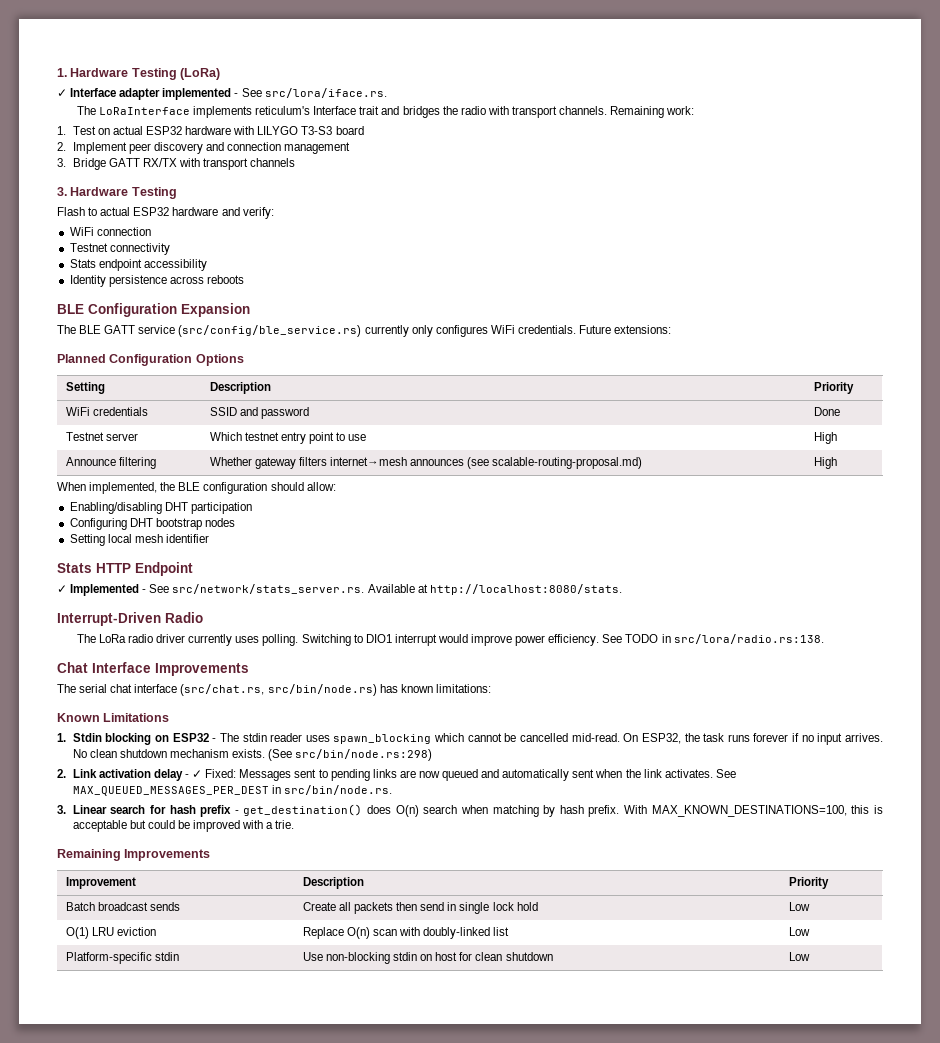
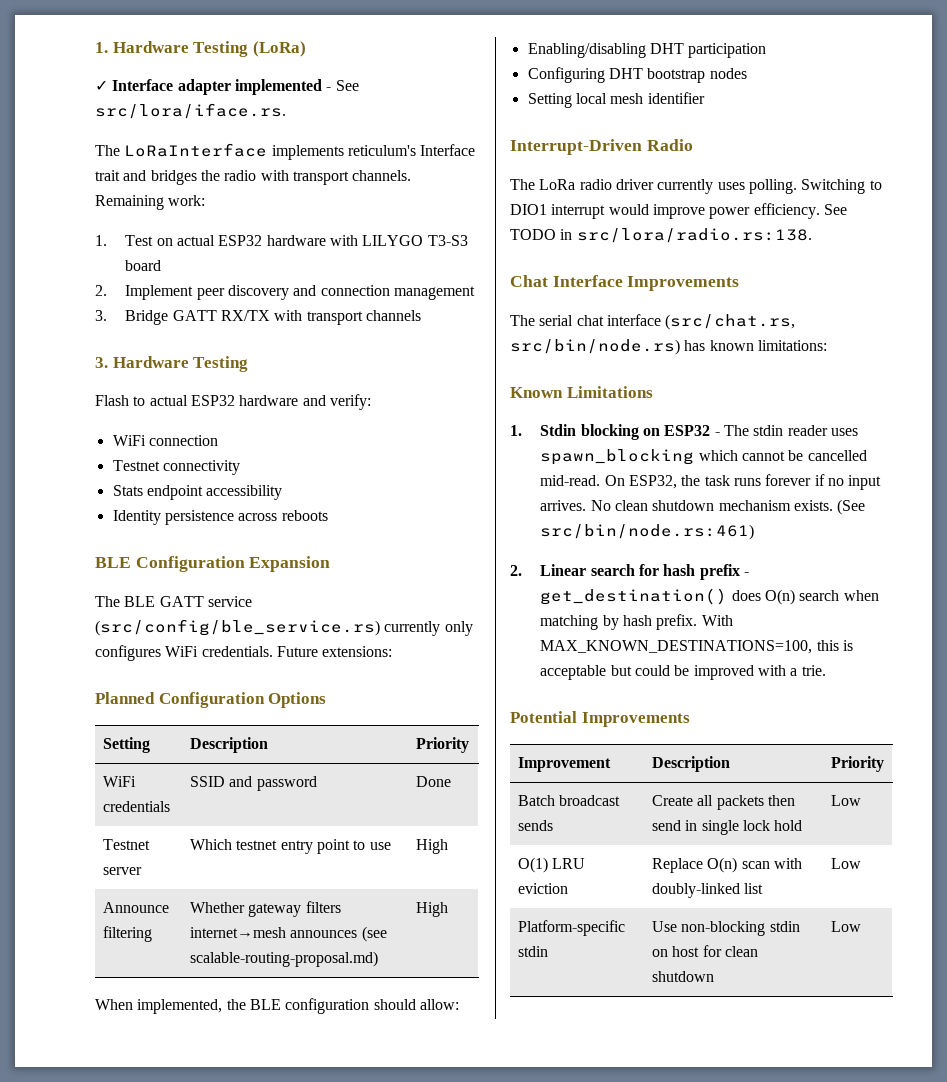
[57,562,193,576] [57,584,622,596] // Stats HTTP Endpoint // ✓ Implemented - See src/network/stats_server.rs. Available at http://localhost:8080/stats. -> (705, 98) none
[295,749,433,761] [57,769,736,781] [72,785,392,796] [57,805,66,814] src/bin/node.rs:298) // 2. Link activation delay - ✓ Fixed: Messages sent to pending links are now queued and automatically sent when the link activates. See MAX_QUEUED_MESSAGES_PER_DEST in src/bin/node.rs. // 3. -> [540,524,755,540] [510,565,522,576] src/bin/node.rs:461) // 2.
[57,849,121,861] Remaining -> [510,711,577,723] Potential

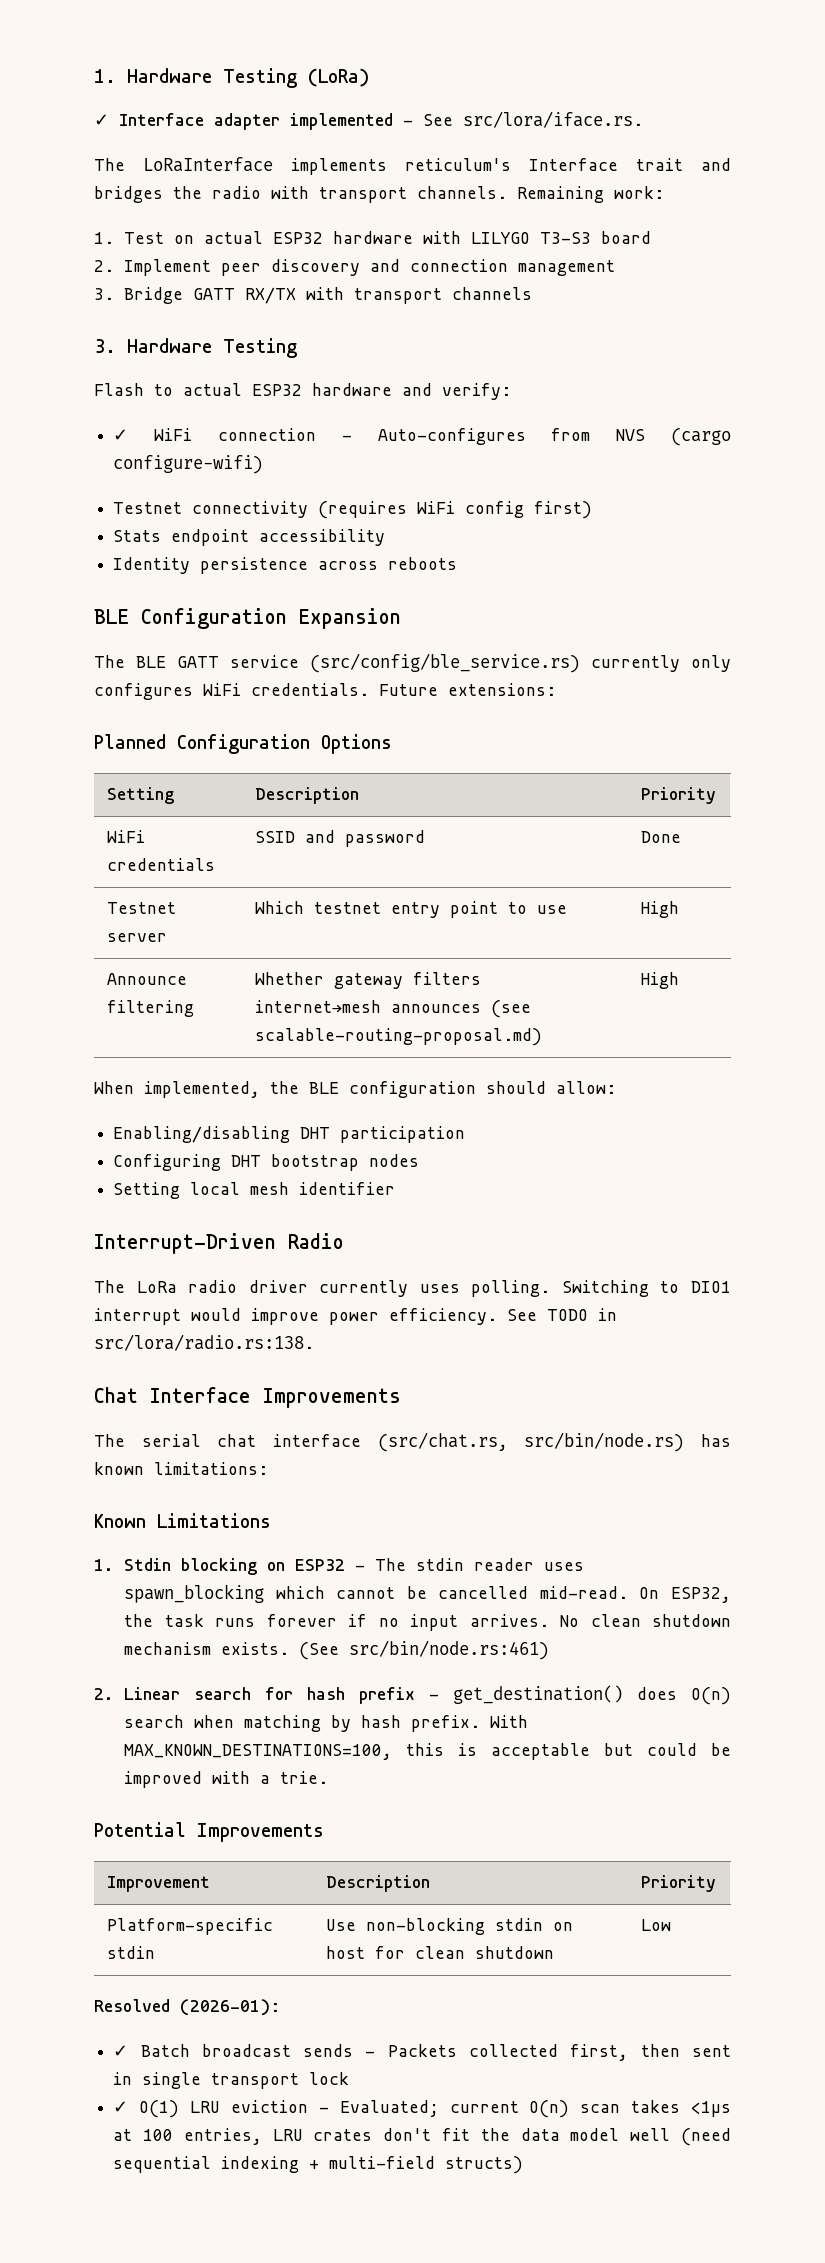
(371, 402) none -> [113,429,129,441] ✓
[112,460,240,475] // Testnet connectivity -> [341,428,731,446] [113,455,264,474] [113,501,593,519] - Auto-configures from NVS (cargo configure-wifi) // Testnet connectivity (requires WiFi config first)
[517,795,621,806] [517,820,553,831] [651,795,795,810] [651,820,803,835] [830,795,861,806] [517,857,586,873] [517,883,568,894] [651,857,802,873] [651,883,764,898] [830,858,861,869] // Batch broadcast sends | Create all packets then send in single lock hold | Low // O(1) LRU eviction | Replace O(n) scan with doubly-linked list | Low -> (716, 1883) none
(861, 926) none -> [94,1999,280,2016] [113,2044,731,2061] [113,2072,350,2089] [113,2100,731,2118] [113,2128,731,2146] [113,2156,524,2174] // Resolved (2026-01): // ✓ Batch broadcast sends - Packets collected first, then sent in single transport lock // ✓ O(1) LRU eviction - Evaluated; current O(n) scan takes <1μs at 100 entries, LRU crates don't fit the data model well (need sequential indexing + multi-field structs)

